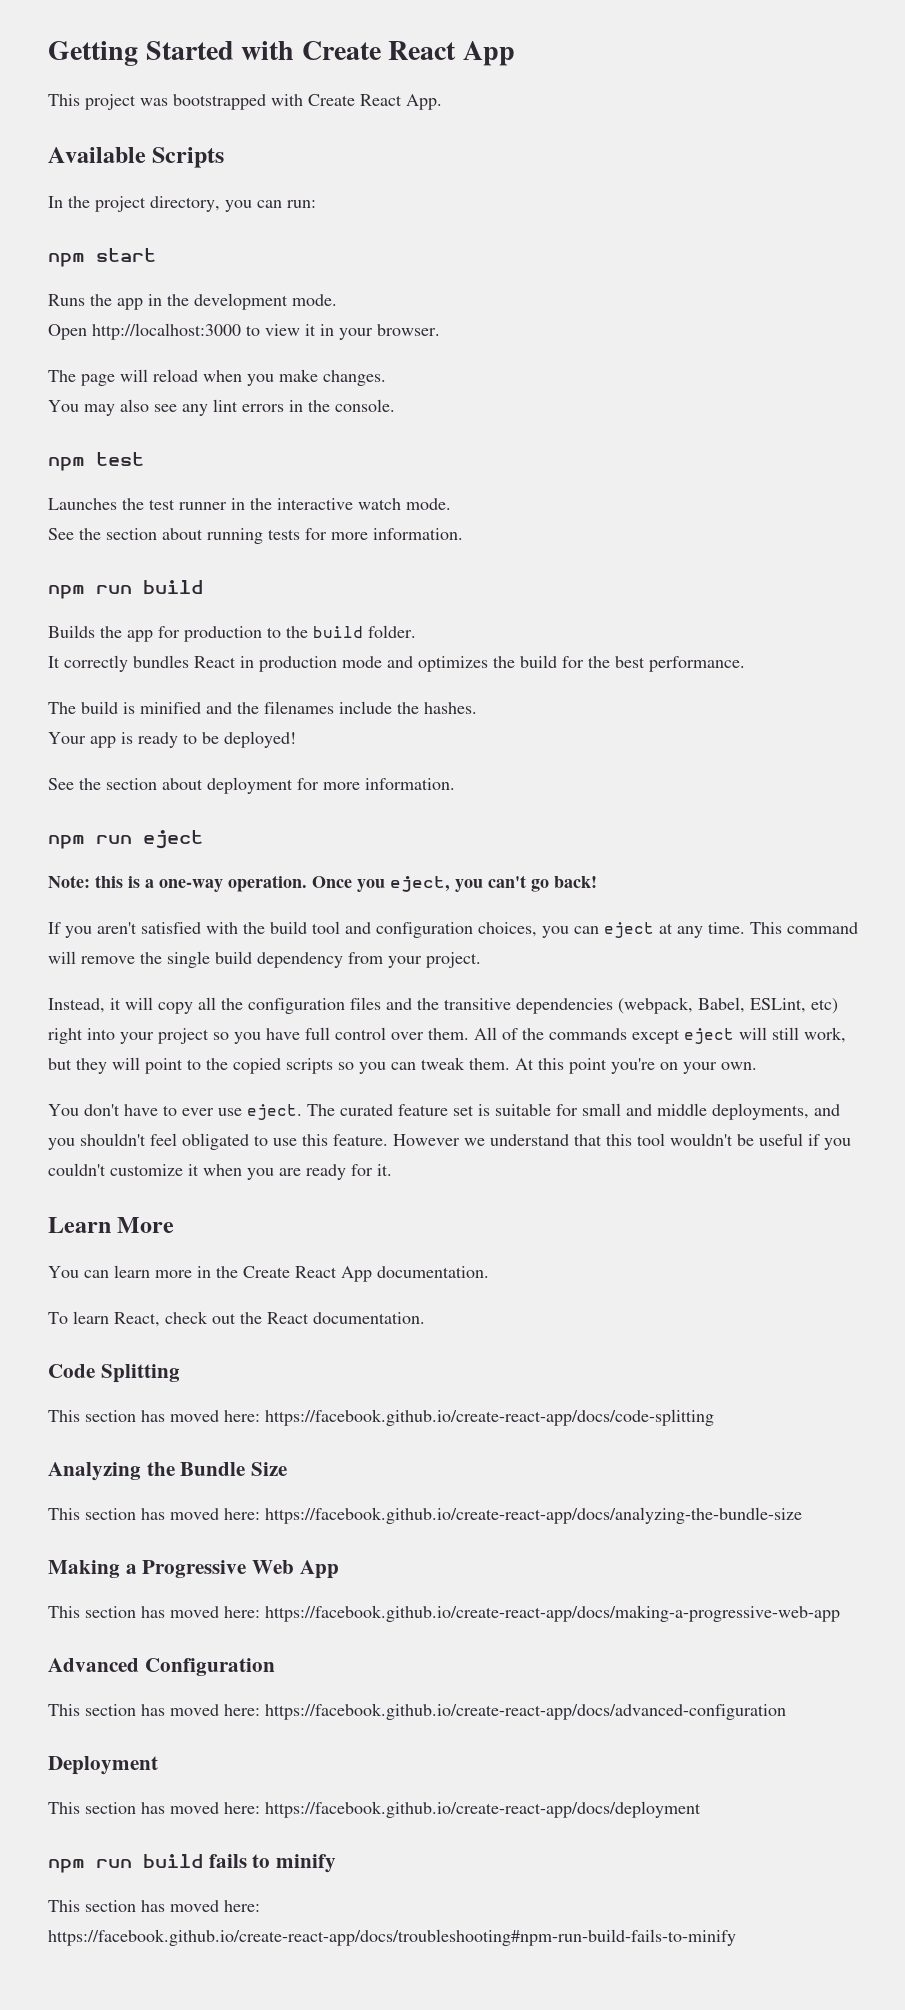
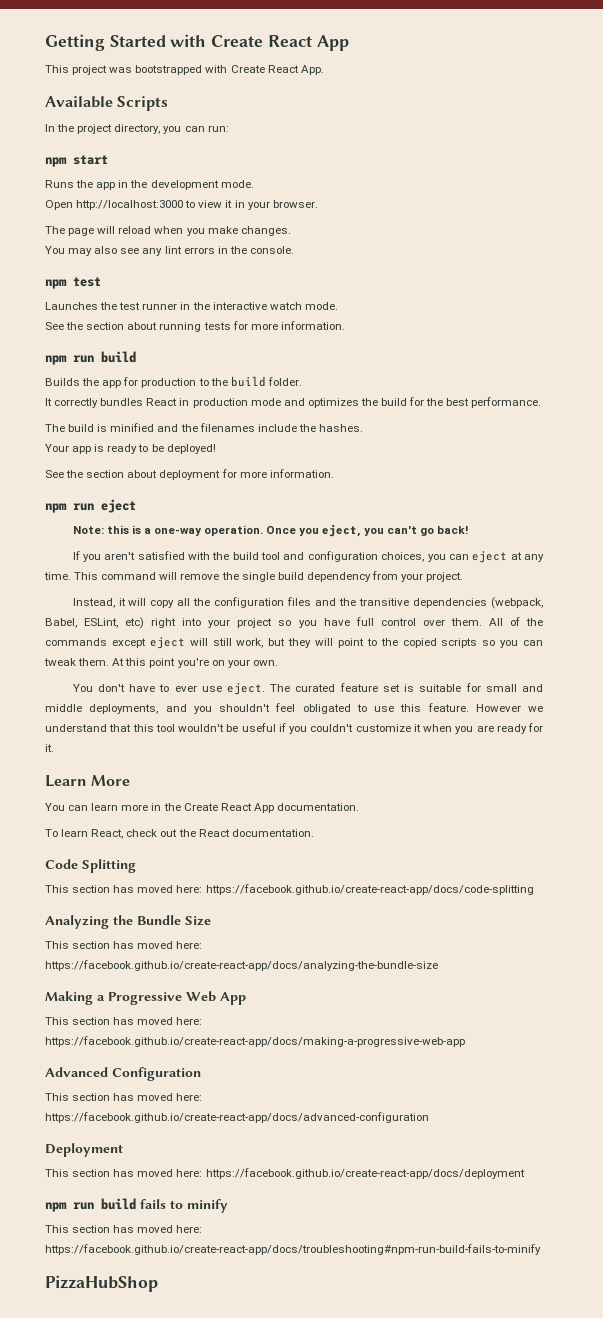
(736, 1937) none -> [45,1275,158,1292] // PizzaHubShop

